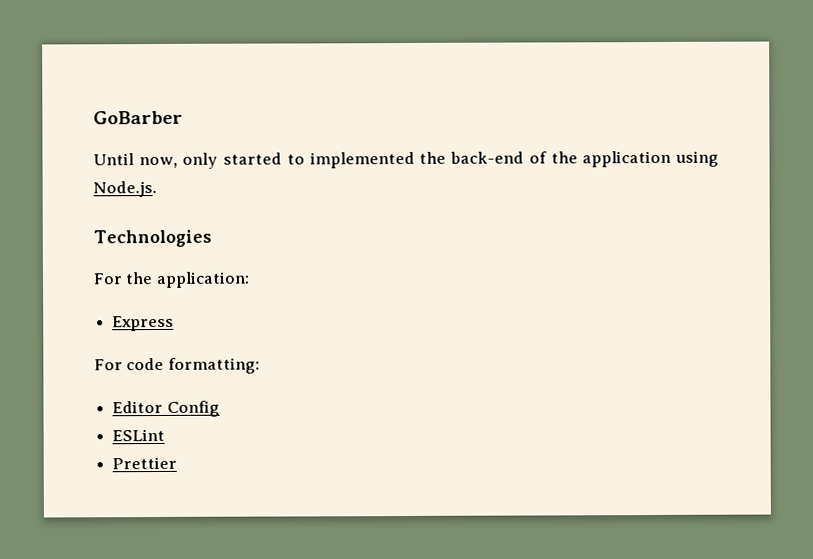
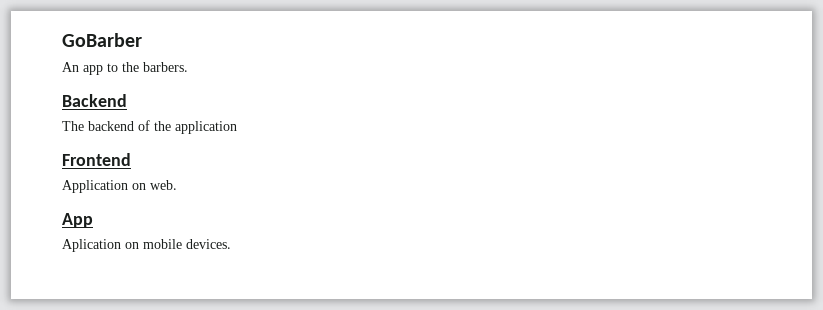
[93,150,720,169] [93,181,157,198] [93,229,212,248] [93,271,250,289] [112,315,175,332] [94,357,260,374] [112,400,220,417] [112,428,166,442] [112,456,178,470] Until now, only started to implemented the back-end of the application using Node.js. // Technologies // For the application: // Express // For code formatting: // Editor Config // ESLint // Prettier -> [62,62,188,75] [62,94,127,107] [62,120,237,134] [62,153,131,166] [62,180,177,193] [62,213,93,228] [62,239,231,252] An app to the barbers. // Backend // The backend of the application // Frontend // Application on web. // App // Aplication on mobile devices.

